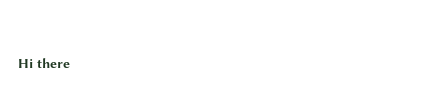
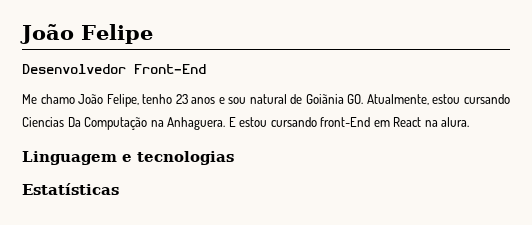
[18,58,70,68] Hi there -> [20,24,153,44] [22,64,206,74] [22,94,510,107] [22,117,470,130] [22,151,234,165] [22,183,119,195] João Felipe // Desenvolvedor Front-End // Me chamo João Felipe, tenho 23 anos e sou natural de Goiãnia GO. Atualmente, estou cursando Ciencias Da Computação na Anhaguera. E estou cursando front-End em React na alura. // Linguagem e tecnologias // Estatísticas

